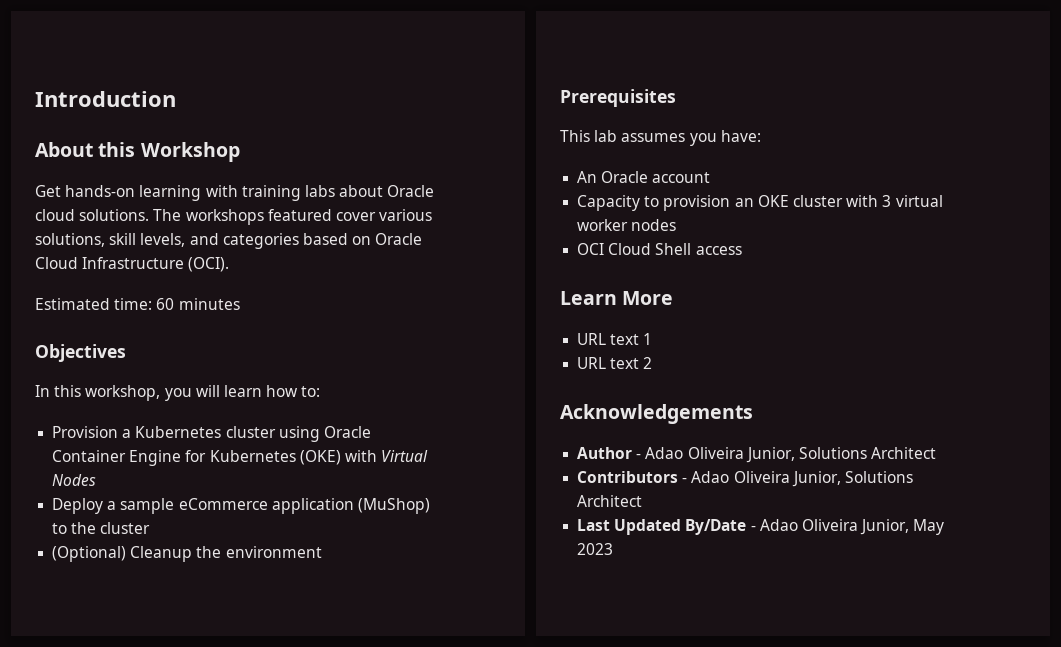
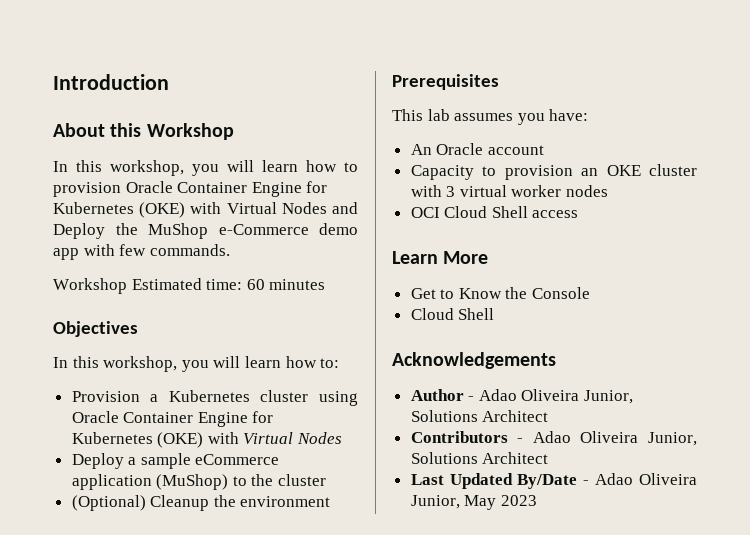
[35,185,435,201] [35,209,433,225] [35,233,423,249] [35,257,230,272] Get hands-on learning with training labs about Oracle cloud solutions. The workshops featured cover various solutions, skill levels, and categories based on Oracle Cloud Infrastructure (OCI). // -> [53,160,358,176] [53,181,328,197] [53,202,358,218] [53,223,358,239] [53,244,230,260] [53,278,127,294] In this workshop, you will learn how to provision Oracle Container Engine for Kubernetes (OKE) with Virtual Nodes and Deploy the MuShop e-Commerce demo app with few commands. // Workshop
[577,333,653,345] [577,357,653,369] URL text 1 // URL text 2 -> [410,287,591,299] [410,308,495,320] Get to Know the Console // Cloud Shell

